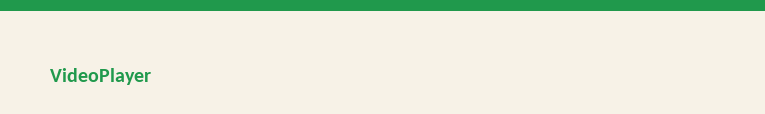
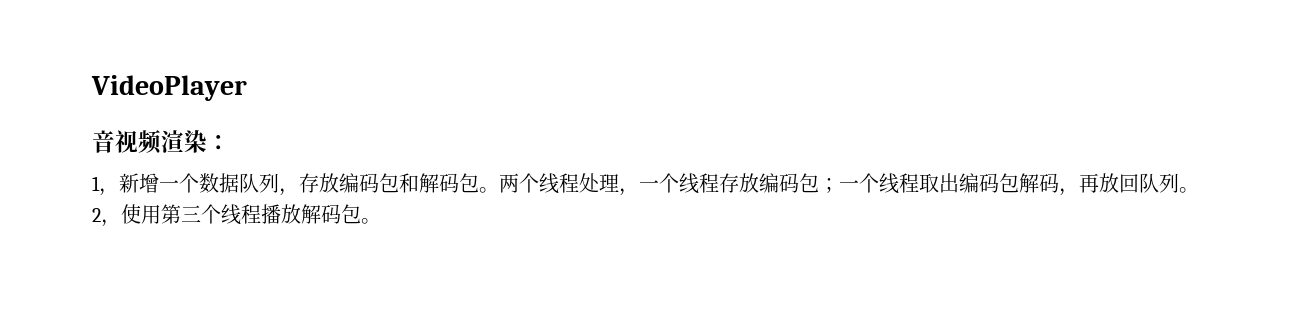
(151, 76) none -> [92,129,230,154] [92,173,1199,196] [92,204,381,227] // 音视频渲染： // 1，新增一个数据队列，存放编码包和解码包。两个线程处理，一个线程存放编码包；一个线程取出编码包解码，再放回队列。2，使用第三个线程播放解码包。

